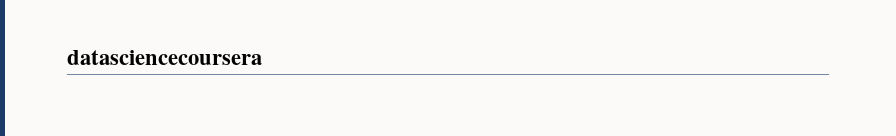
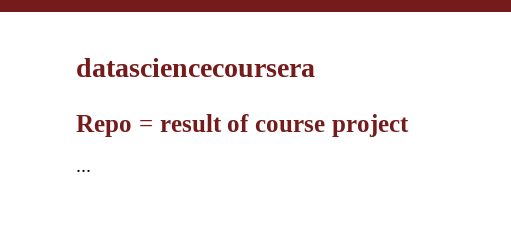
(262, 57) none -> [76,114,409,137] [76,169,91,172] // Repo = result of course project // ...

